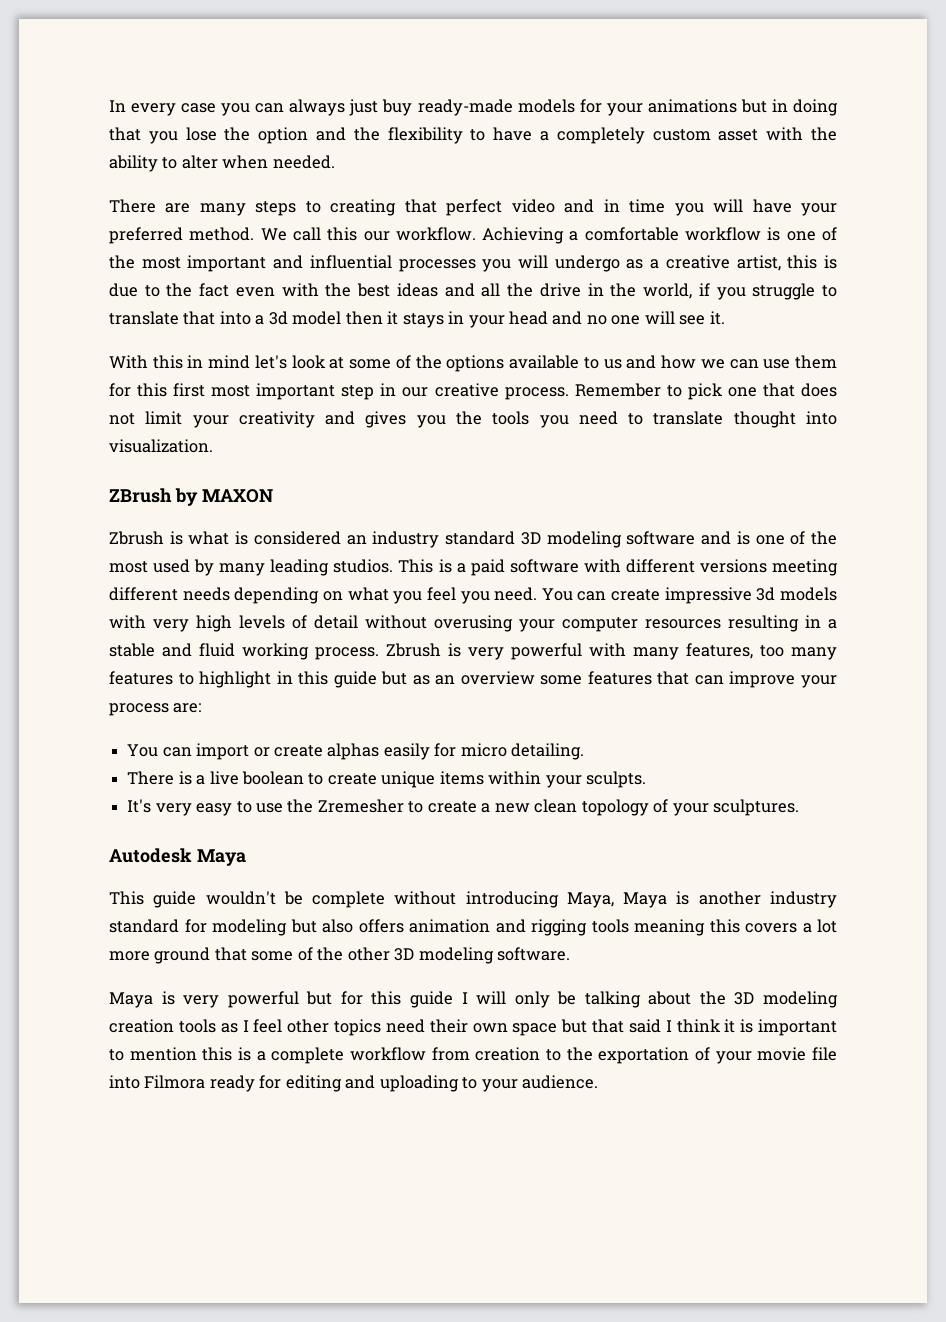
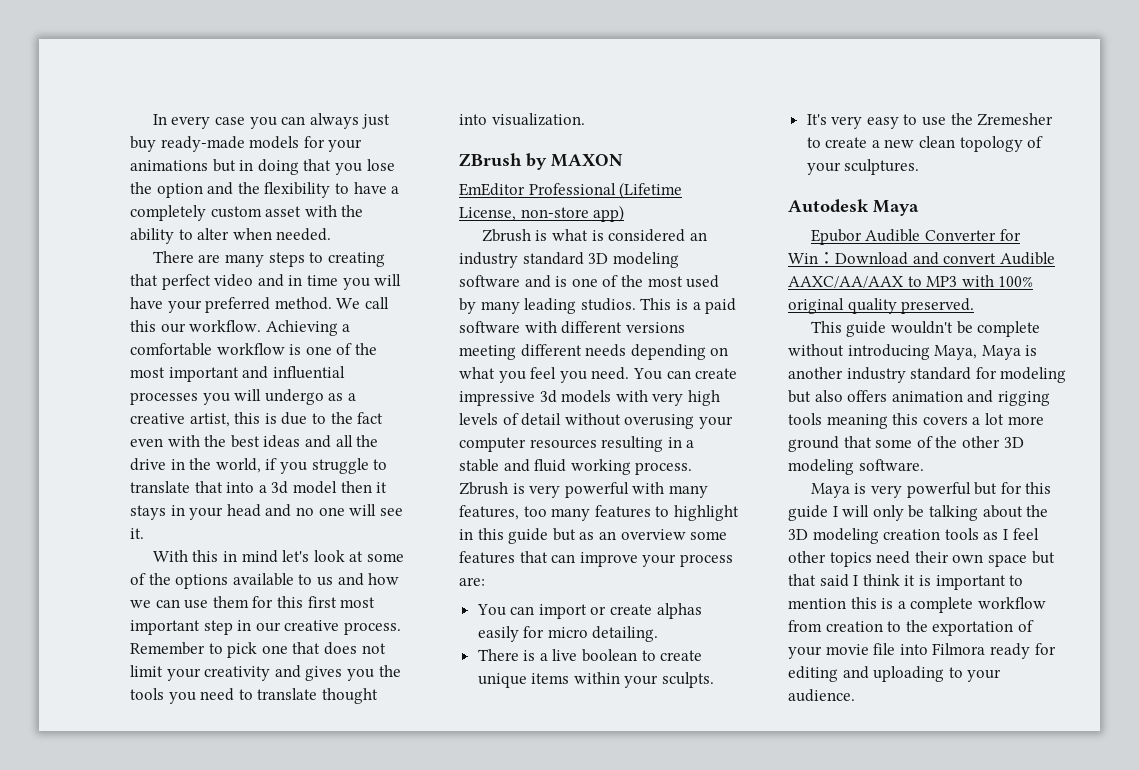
(273, 496) none -> [459,182,683,199] [459,205,625,222] // EmEditor Professional (Lifetime License, non-store app)
(246, 857) none -> [810,229,1021,245] [788,252,1055,265] [788,275,1034,288] [788,298,975,314] // Epubor Audible Converter for Win：Download and convert Audible AAXC/AA/AAX to MP3 with 100% original quality preserved.

